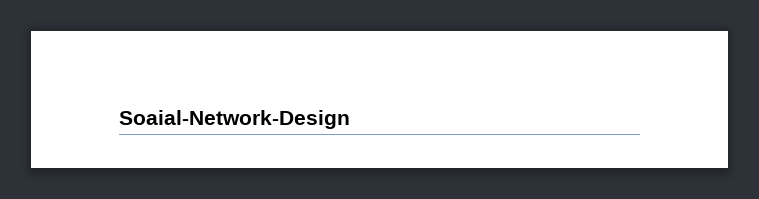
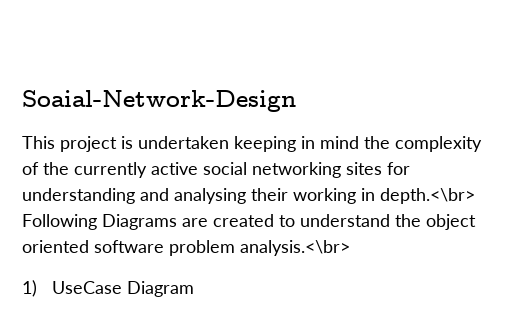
(350, 119) none -> [22,136,482,152] [22,162,410,178] [22,188,475,204] [22,214,476,230] [22,240,350,256] [22,280,194,297] // This project is undertaken keeping in mind the complexity of the currently active social networking sites for understanding and analysing their working in depth.<\br> Following Diagrams are created to understand the object oriented software problem analysis.<\br> // 1) UseCase Diagram

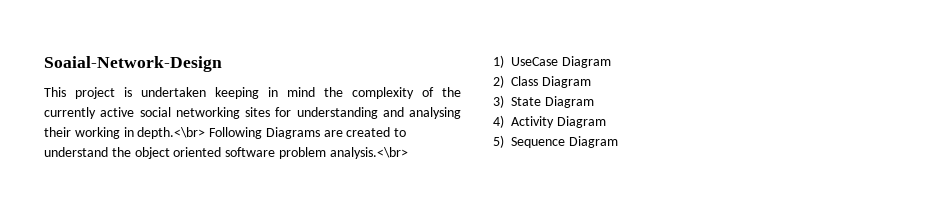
(194, 289) none -> [493,75,591,88] [493,95,594,108] [493,115,606,128] [493,135,618,148] // 2) Class Diagram // 3) State Diagram // 4) Activity Diagram // 5) Sequence Diagram

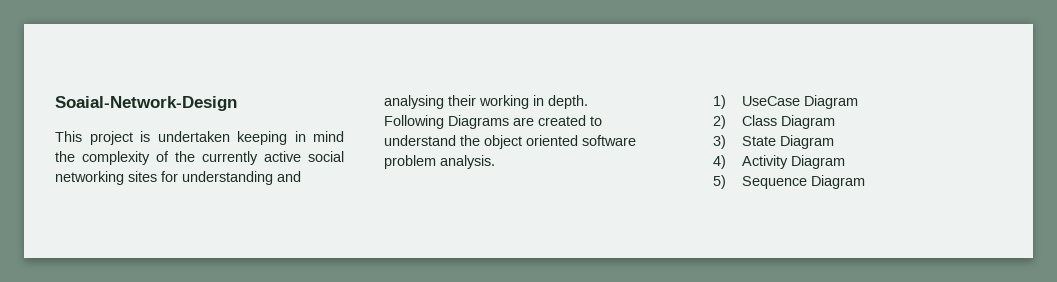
[137,127,206,139] depth.<\br> -> [548,95,588,109] depth. //
[329,147,408,159] analysis.<\br> -> [440,155,495,169] analysis.

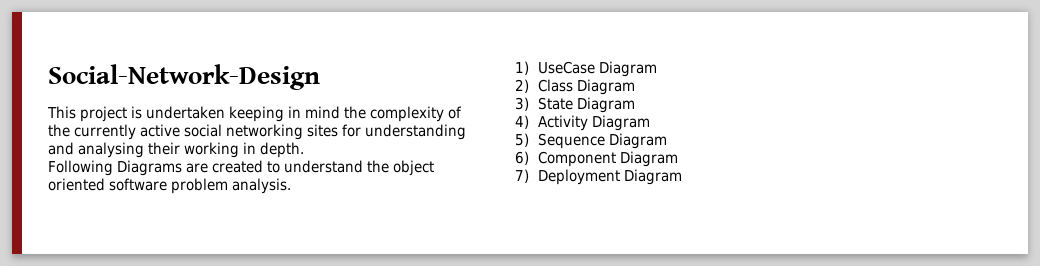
[55,96,237,111] Soaial-Network-Design -> [48,64,320,90] Social-Network-Design
(865, 182) none -> [515,151,679,167] [515,169,683,185] // 6) Component Diagram // 7) Deployment Diagram

